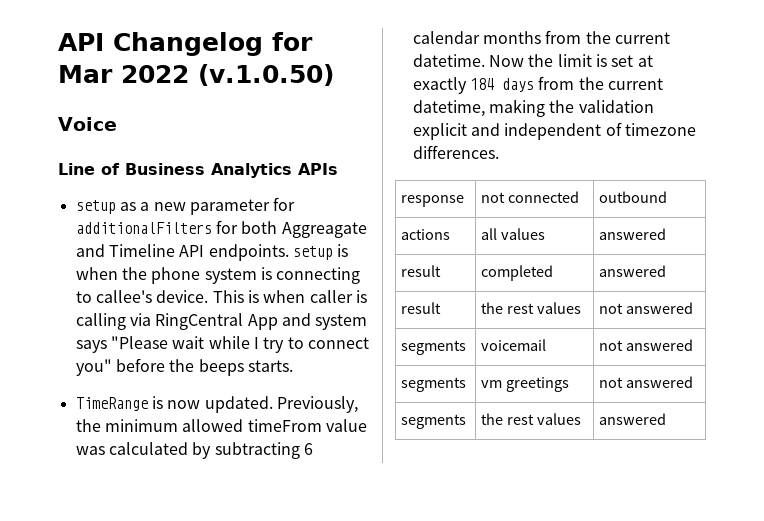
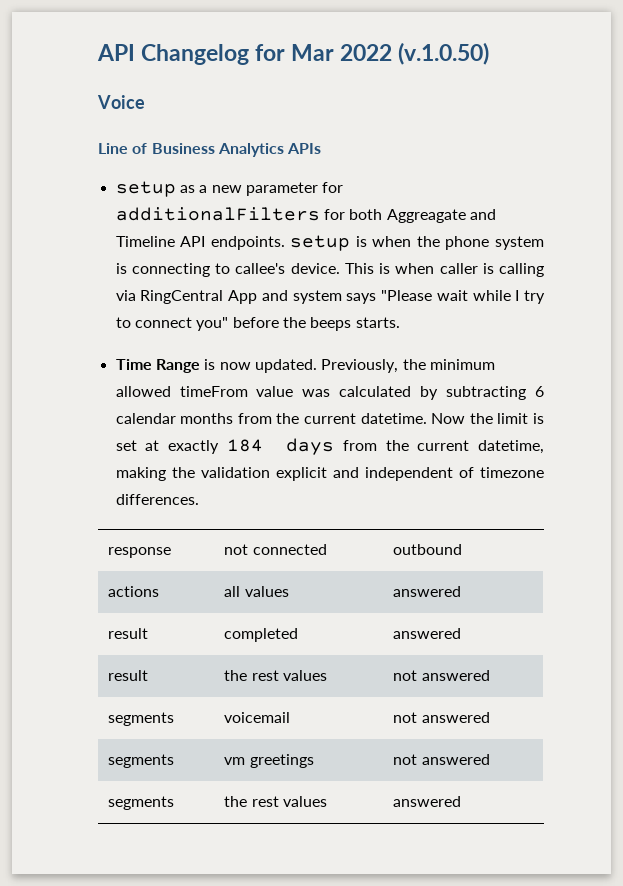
[75,397,148,411] TimeRange -> [115,359,200,373] Time Range

